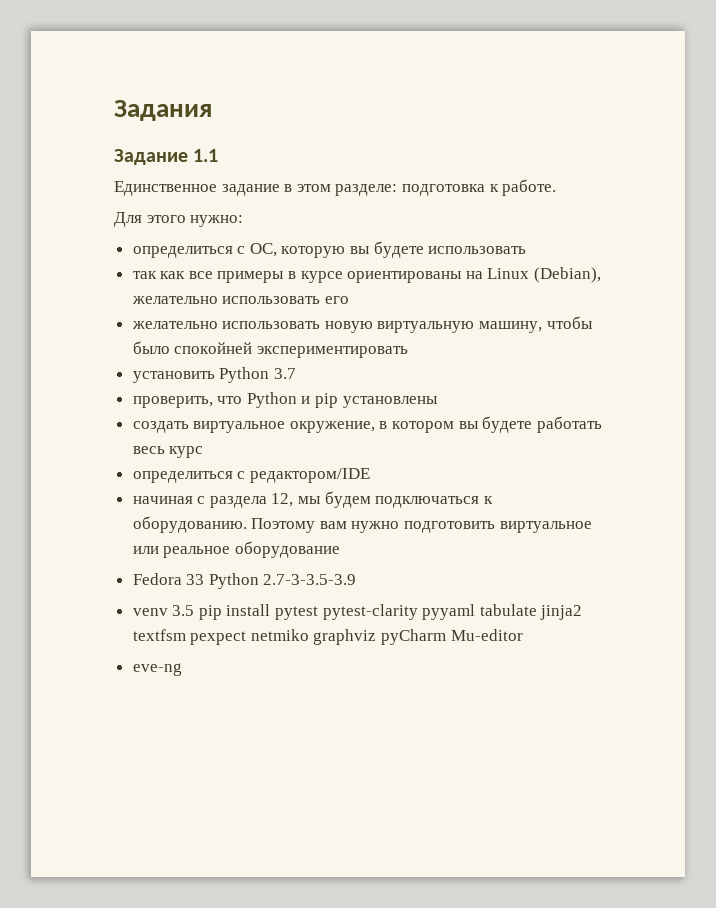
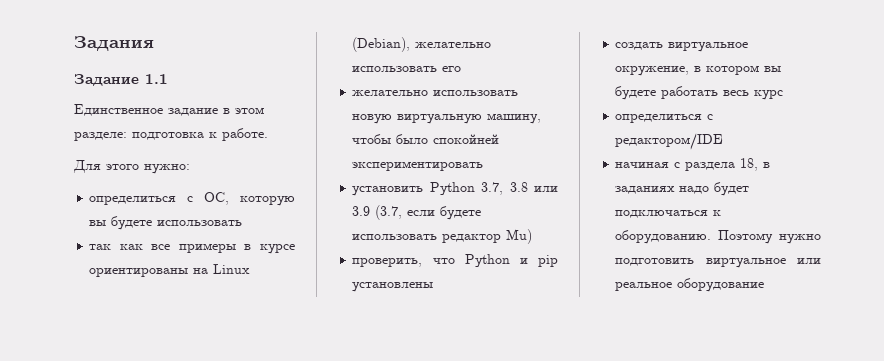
[273,368,296,379] 3.7 -> [481,182,558,195] [352,205,482,220] [352,229,533,244] 3.7, 3.8 или 3.9 (3.7, если будете использовать редактор Mu)
[271,491,371,508] 12, мы будем -> [740,158,771,171] [615,182,750,196] 18, в заданиях надо будет
[319,521,347,529] вам -> (774, 237) none
[132,573,357,589] [132,604,583,620] [132,629,523,645] [132,663,182,676] // Fedora 33 Python 2.7-3-3.5-3.9 // venv 3.5 pip install pytest pytest-clarity pyyaml tabulate jinja2 textfsm pexpect netmiko graphviz pyCharm Mu-editor // eve-ng -> (765, 285) none

